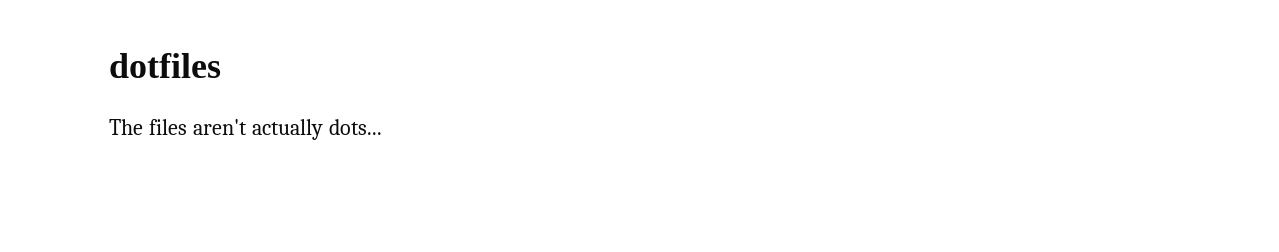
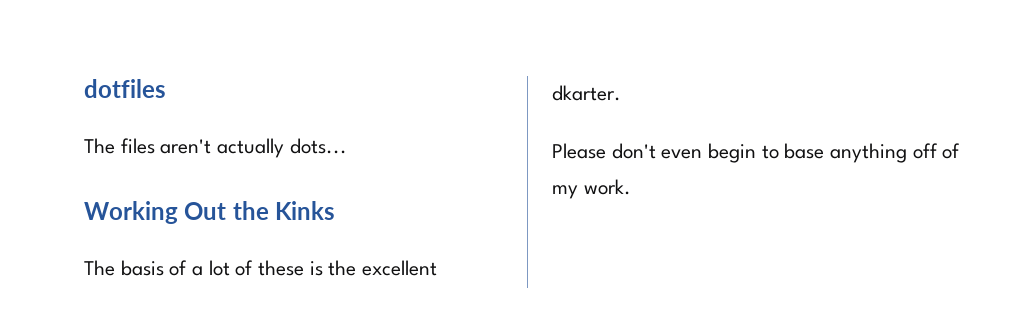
(382, 127) none -> [84,201,336,224] [84,260,438,276] [552,85,621,101] [552,143,961,163] [552,179,631,199] // Working Out the Kinks // The basis of a lot of these is the excellent dkarter. // Please don't even begin to base anything off of my work.

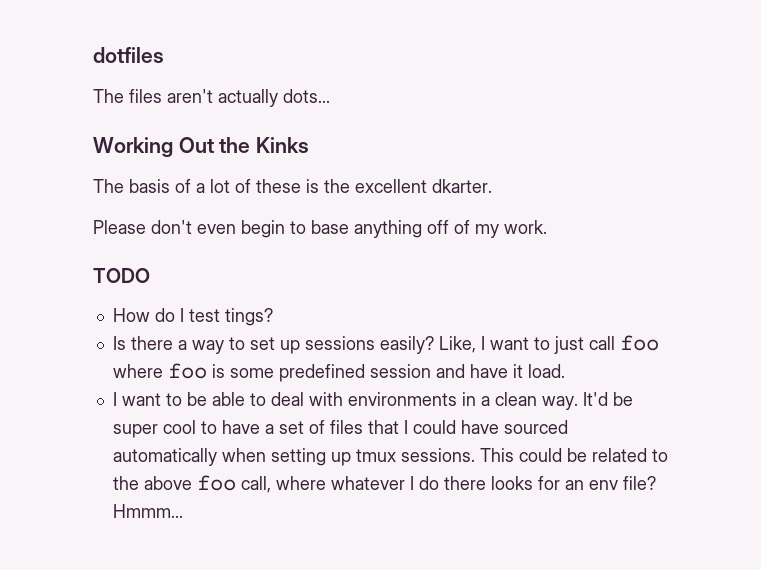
(631, 187) none -> [93,268,150,283] [112,308,273,326] [112,335,659,354] [112,363,565,382] [112,392,633,410] [112,420,568,438] [112,448,668,466] [112,475,656,493] [112,504,183,518] // TODO // How do I test tings? // Is there a way to set up sessions easily? Like, I want to just call foo where foo is some predefined session and have it load. // I want to be able to deal with environments in a clean way. It'd be super cool to have a set of files that I could have sourced automatically when setting up tmux sessions. This could be related to the above foo call, where whatever I do there looks for an env file? Hmmm...

